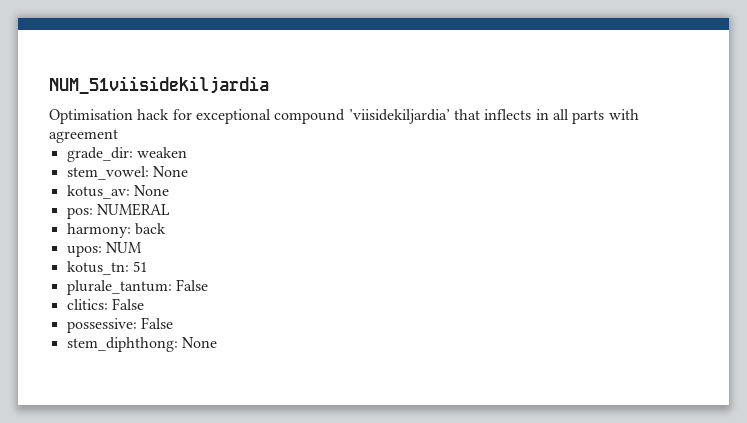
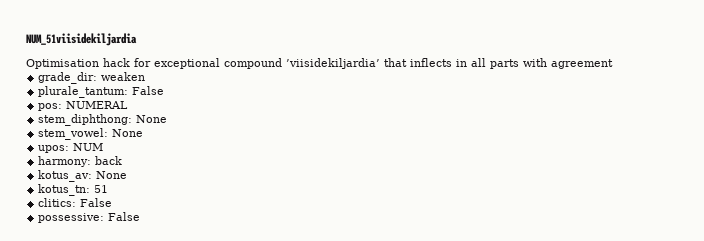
[66,166,188,180] [66,185,169,199] [66,203,170,219] [66,223,166,238] [66,242,142,257] stem_vowel: None // kotus_av: None // pos: NUMERAL // harmony: back // upos: NUM -> [38,86,165,98] [38,101,129,111] [38,114,168,126] [38,128,144,140] [38,143,104,153] [38,156,123,167] [38,170,128,182] plurale_tantum: False // pos: NUMERAL // stem_diphthong: None // stem_vowel: None // upos: NUM // harmony: back // kotus_av: None
[66,279,208,295] // plurale_tantum: False -> (109, 189) none
[66,337,217,352] // stem_diphthong: None -> (141, 216) none

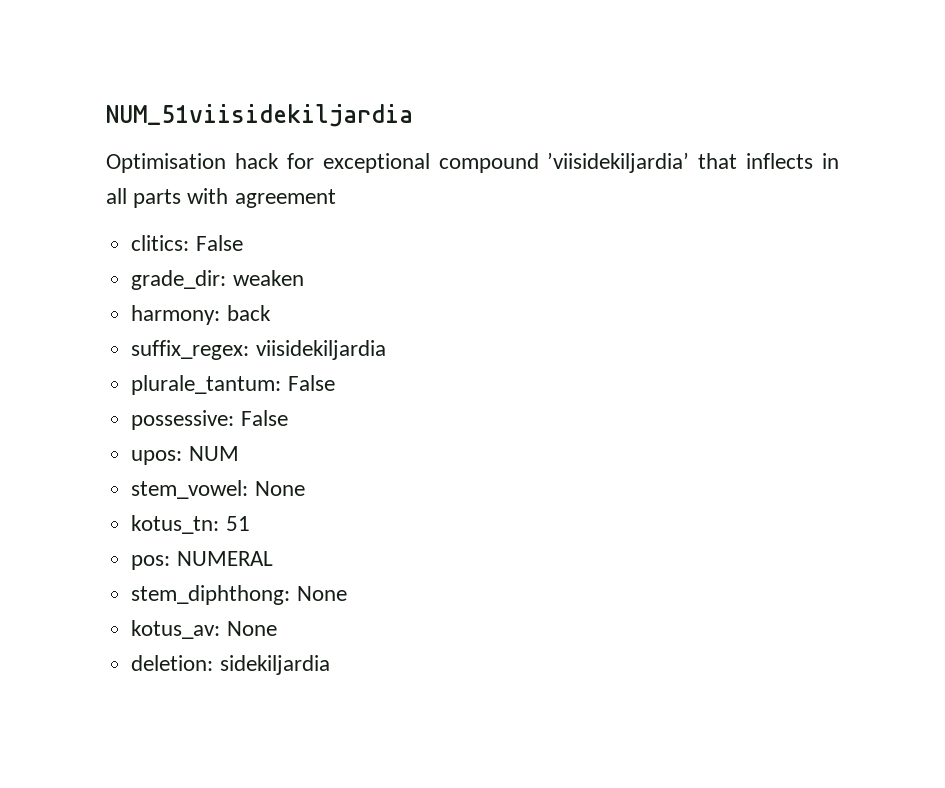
(613, 64) none -> [131,235,243,251] // clitics: False
[38,86,165,98] [38,101,129,111] [38,114,168,126] [38,128,144,140] [38,143,104,153] [38,156,123,167] [38,170,128,182] [38,184,109,196] [38,198,113,207] [38,212,141,223] plurale_tantum: False // pos: NUMERAL // stem_diphthong: None // stem_vowel: None // upos: NUM // harmony: back // kotus_av: None // kotus_tn: 51 // clitics: False // possessive: False -> [131,305,271,325] [131,340,386,360] [131,375,335,395] [131,410,288,430] [131,446,239,465] [131,480,305,499] [131,515,250,534] [131,551,273,570] [131,585,347,605] [131,620,277,639] [131,655,330,675] harmony: back // suffix_regex: viisidekiljardia // plurale_tantum: False // possessive: False // upos: NUM // stem_vowel: None // kotus_tn: 51 // pos: NUMERAL // stem_diphthong: None // kotus_av: None // deletion: sidekiljardia

